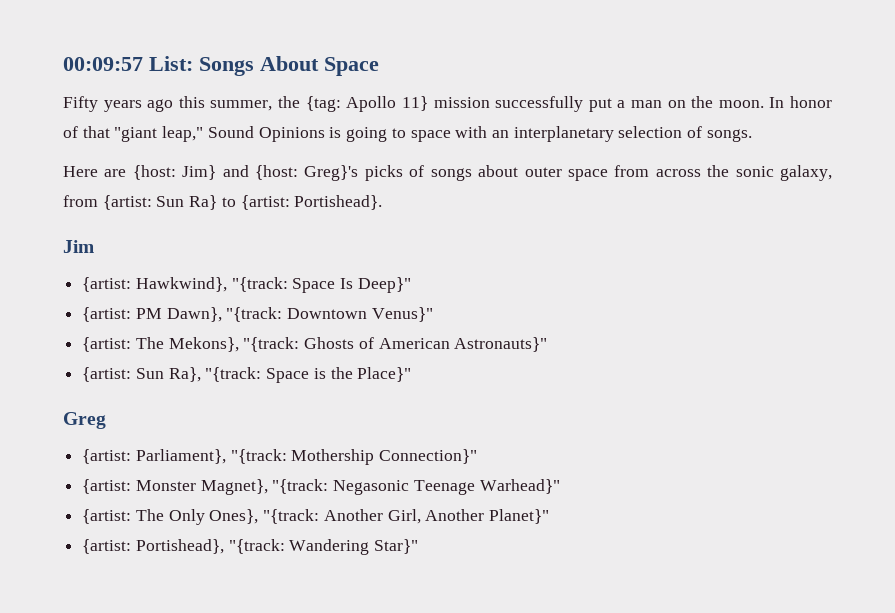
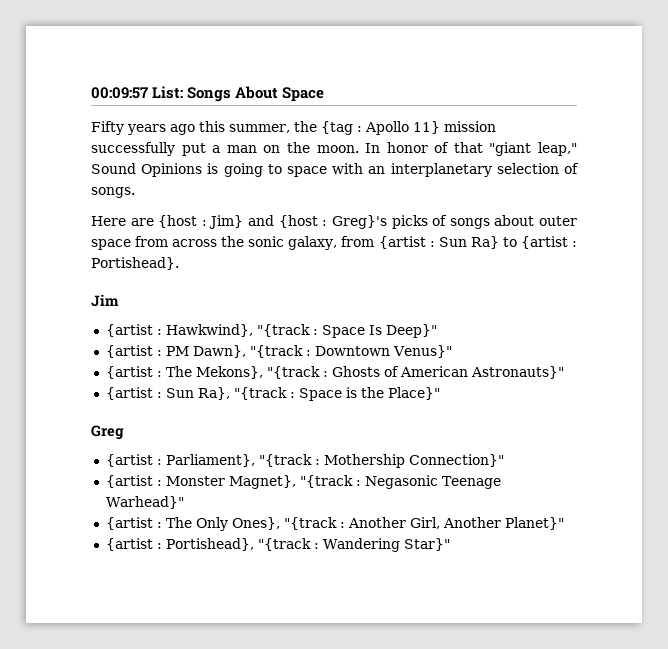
[305,96,341,112] {tag: -> [320,121,362,135] {tag :
[132,165,299,180] {host: Jim} and {host: -> [158,215,328,229] {host : Jim} and {host :
[102,195,152,210] {artist: -> [378,236,435,249] {artist :
[240,195,290,210] {artist: -> [520,236,577,249] {artist :
[82,277,411,293] [82,307,433,322] [82,337,548,352] [82,367,262,382] {artist: Hawkwind}, "{track: Space Is Deep}" // {artist: PM Dawn}, "{track: Downtown Venus}" // {artist: The Mekons}, "{track: Ghosts of American Astronauts}" // {artist: Sun Ra}, "{track: -> [105,324,437,338] [105,345,452,358] [105,366,564,379] [105,387,295,400] {artist : Hawkwind}, "{track : Space Is Deep}" // {artist : PM Dawn}, "{track : Downtown Venus}" // {artist : The Mekons}, "{track : Ghosts of American Astronauts}" // {artist : Sun Ra}, "{track :
[82,449,478,465] [82,479,329,495] {artist: Parliament}, "{track: Mothership Connection}" // {artist: Monster Magnet}, "{track: -> [105,454,504,468] [105,475,361,489] {artist : Parliament}, "{track : Mothership Connection}" // {artist : Monster Magnet}, "{track :
[82,509,132,524] {artist: -> [105,517,162,530] {artist :
[263,509,320,524] "{track: -> [283,517,345,530] "{track :
[82,539,285,554] {artist: Portishead}, "{track: -> [105,538,319,551] {artist : Portishead}, "{track :

